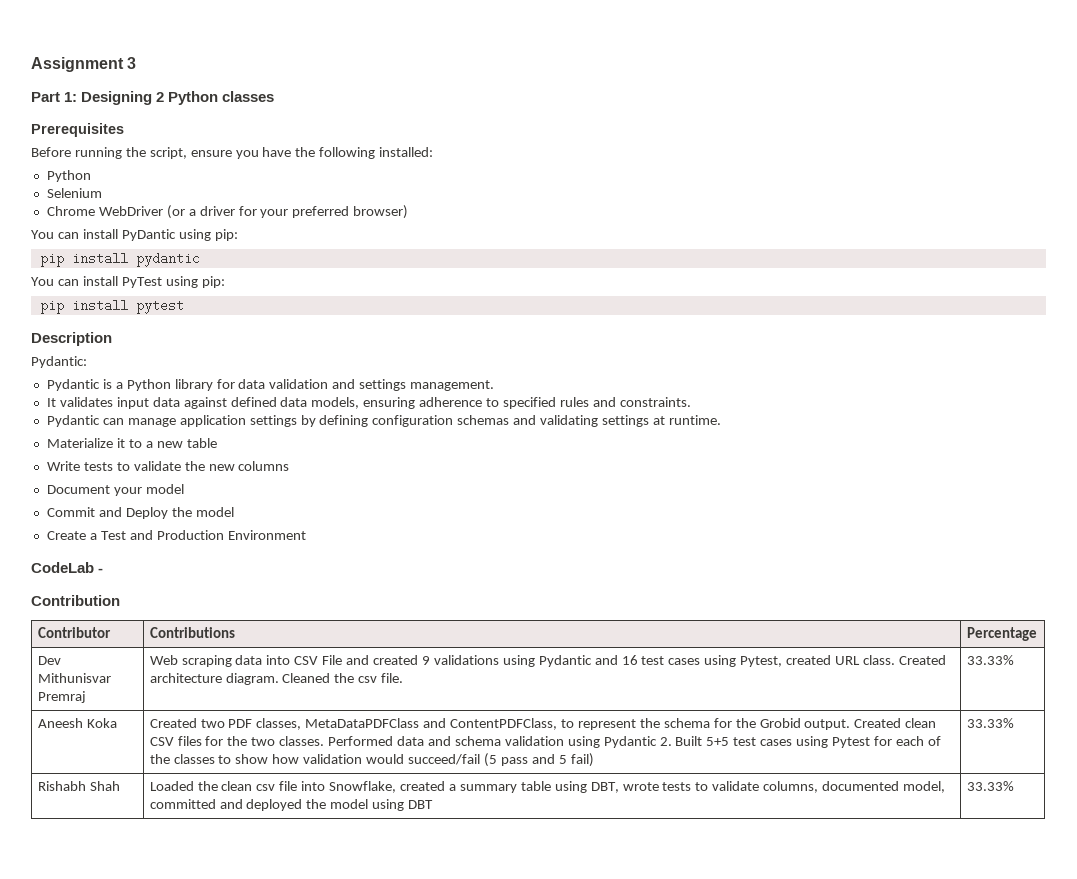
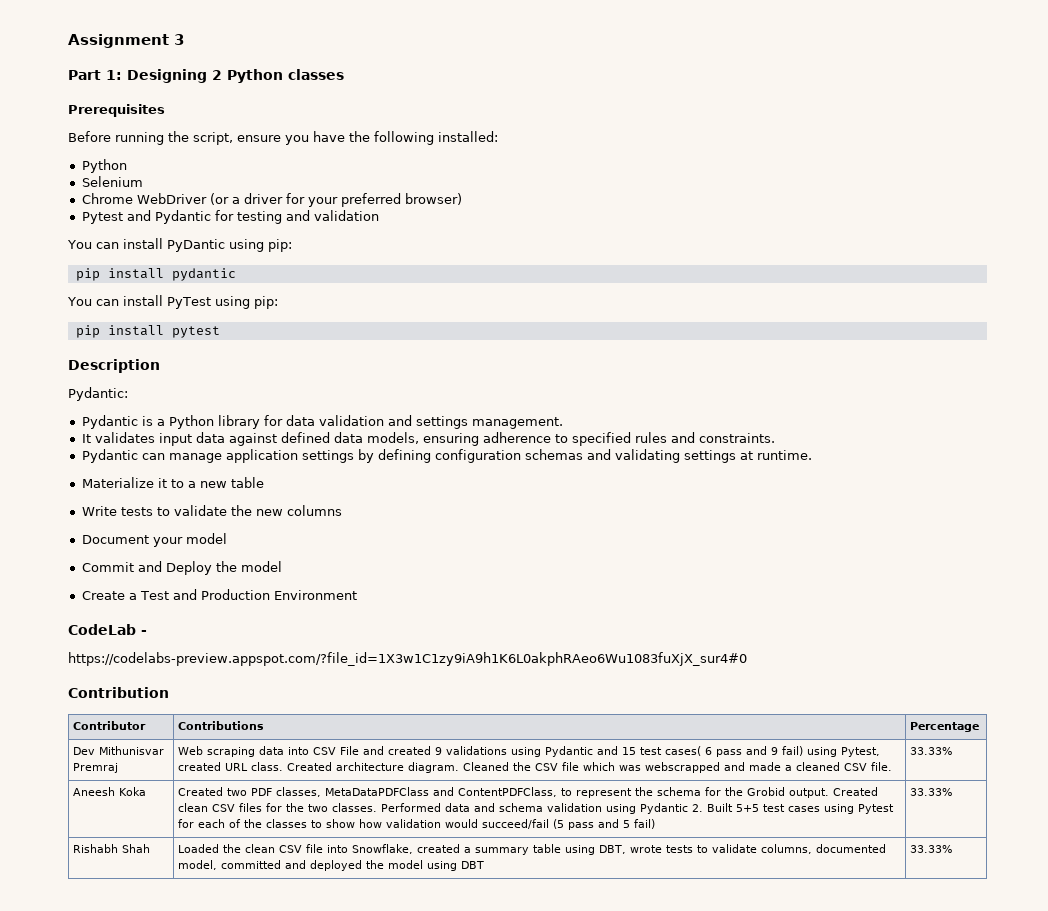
(409, 212) none -> [81,210,379,224] // Pytest and Pydantic for testing and validation
(104, 570) none -> [68,652,747,666] // https://codelabs-preview.appspot.com/?file_id=1X3w1C1zy9iA9h1K6L0akphRAeo6Wu1083fuXjX_sur4#0
[621,655,701,665] 16 test cases -> [622,746,804,757] 15 test cases( 6 pass and 9 fail)
[358,676,378,683] csv -> [535,762,868,773] CSV file which was webscrapped and made a cleaned CSV
[256,784,276,791] csv -> [279,845,303,853] CSV

